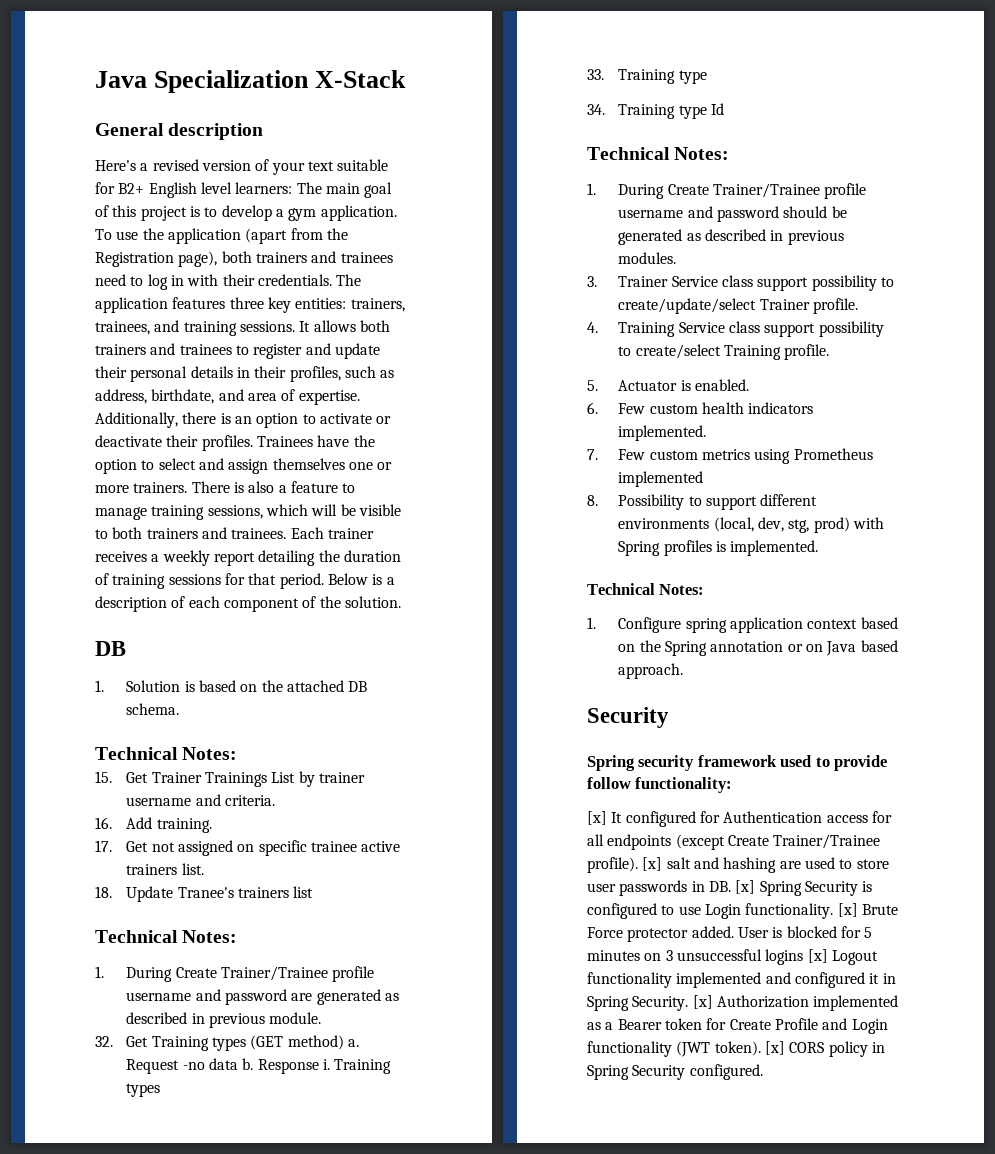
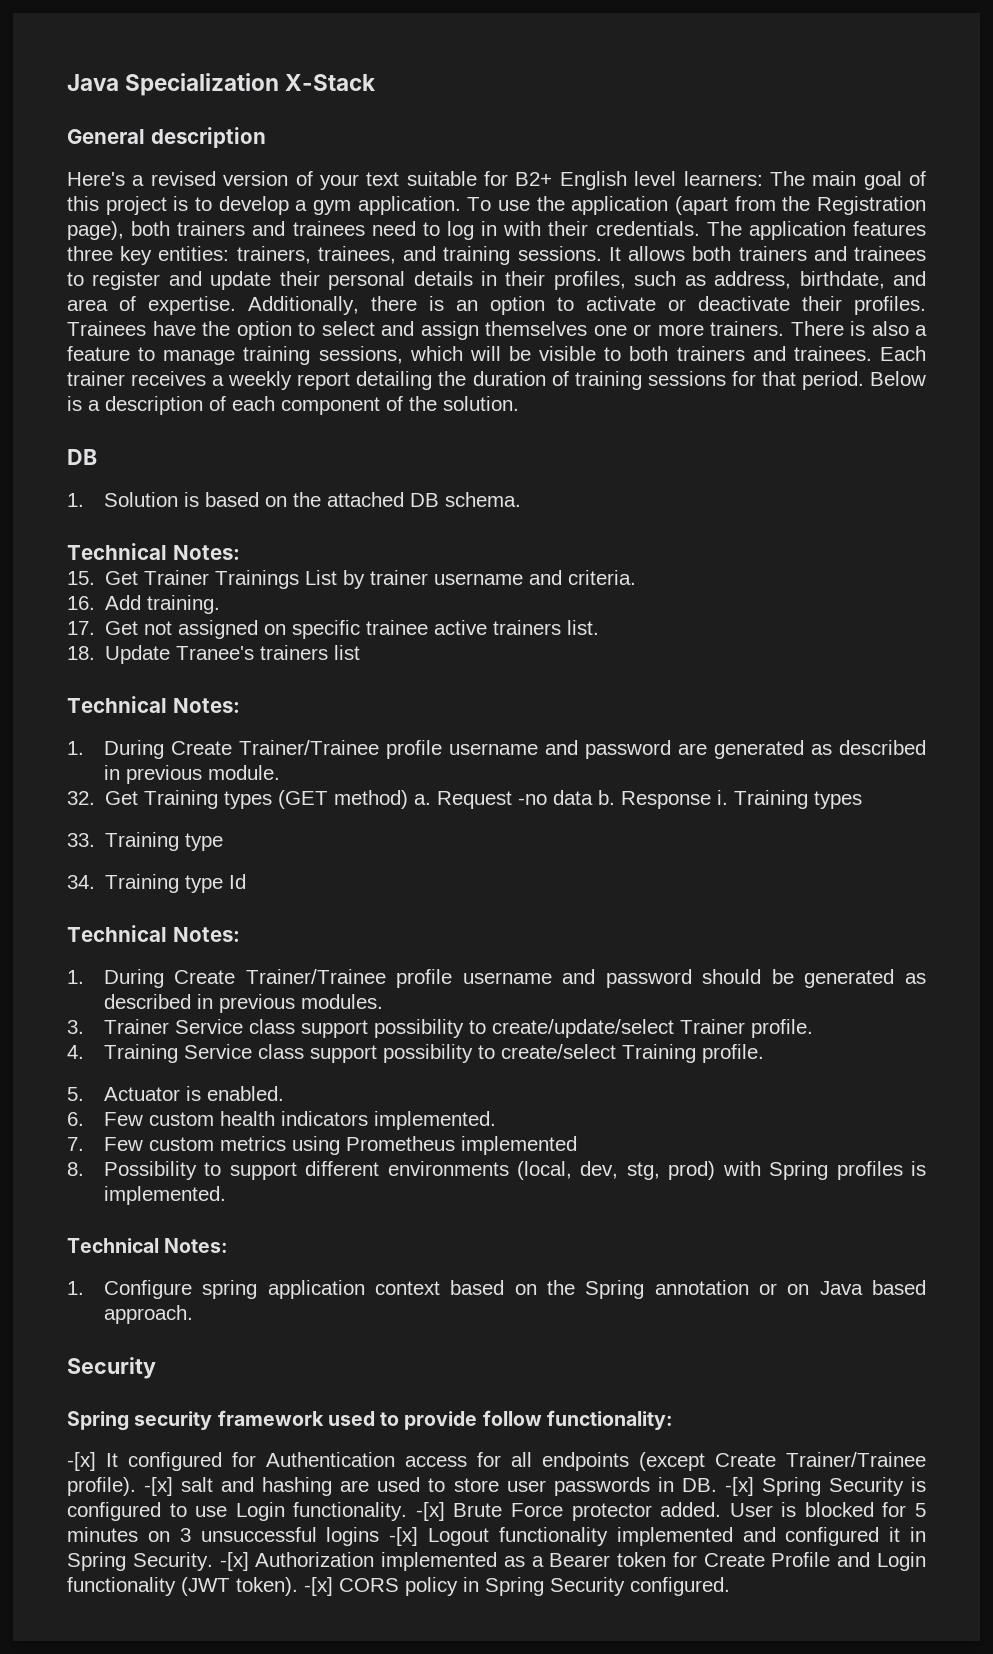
[587,811,607,825] [x] -> [67,1452,96,1471] -[x]
[642,857,663,871] [x] -> [144,1477,174,1496] -[x]
[735,880,756,894] [x] -> [724,1477,754,1496] -[x]
[837,903,858,917] [x] -> [415,1502,445,1521] -[x]
[807,949,828,963] [x] -> [389,1527,419,1546] -[x]
[692,995,713,1009] [x] -> [219,1552,249,1571] -[x]
[764,1041,785,1055] [x] -> [304,1577,333,1596] -[x]

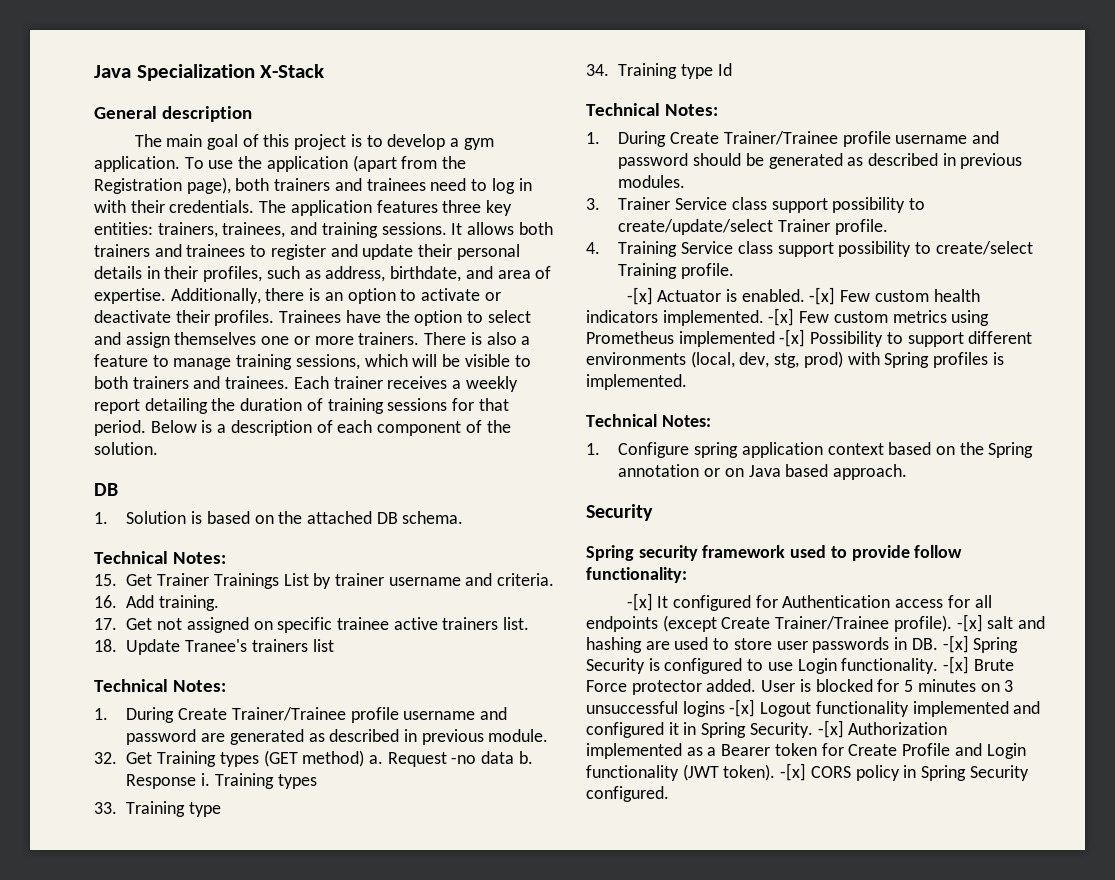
[67,171,763,190] Here's a revised version of your text suitable for B2+ English level learners: -> (252, 114) none
[67,1087,84,1101] 5. -> [626,287,653,305] -[x]
[67,1112,84,1126] // 6. -> [809,287,836,305] -[x]
[67,1137,84,1151] // 7. -> [768,308,795,326] -[x]
[67,1162,84,1176] // 8. -> [779,329,806,347] -[x]

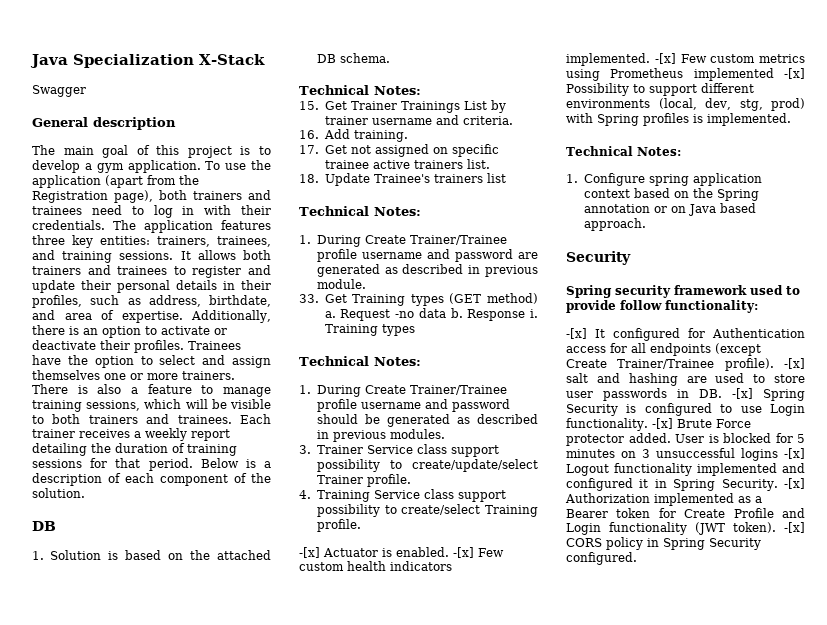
(325, 71) none -> [32,85,86,97] // Swagger
[185,639,248,652] Tranee's -> [373,174,430,183] Trainee's
[94,752,117,764] 32. -> [299,294,319,303] 33.
[94,801,222,817] [586,63,732,79] // 33. Training type // 34. Training type Id -> (415, 330) none

